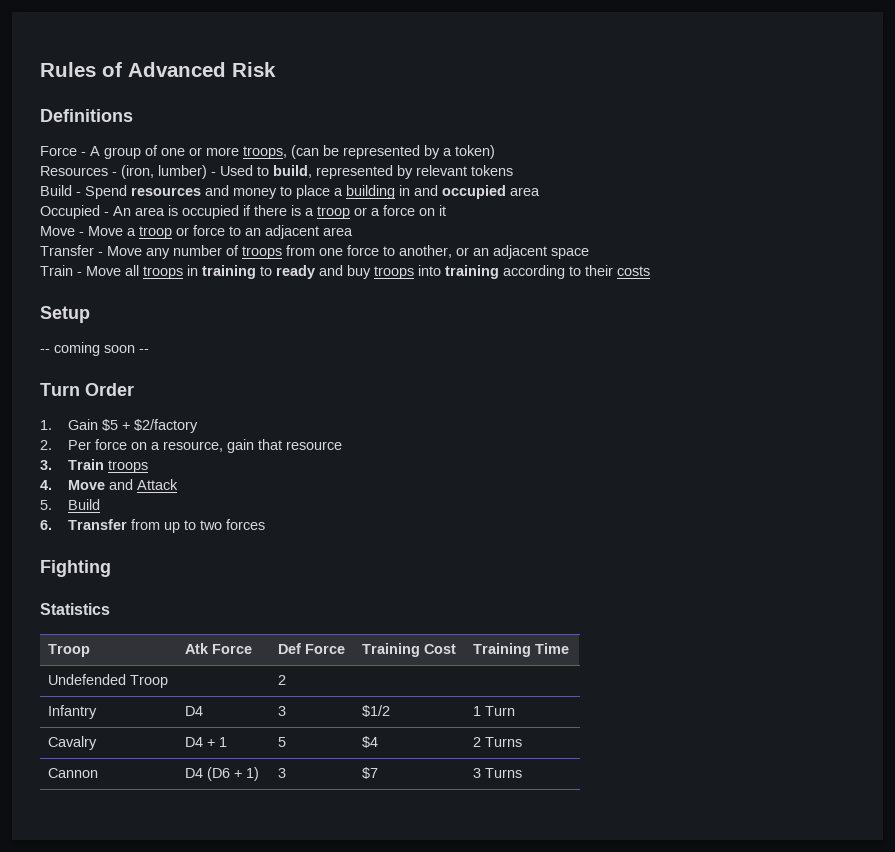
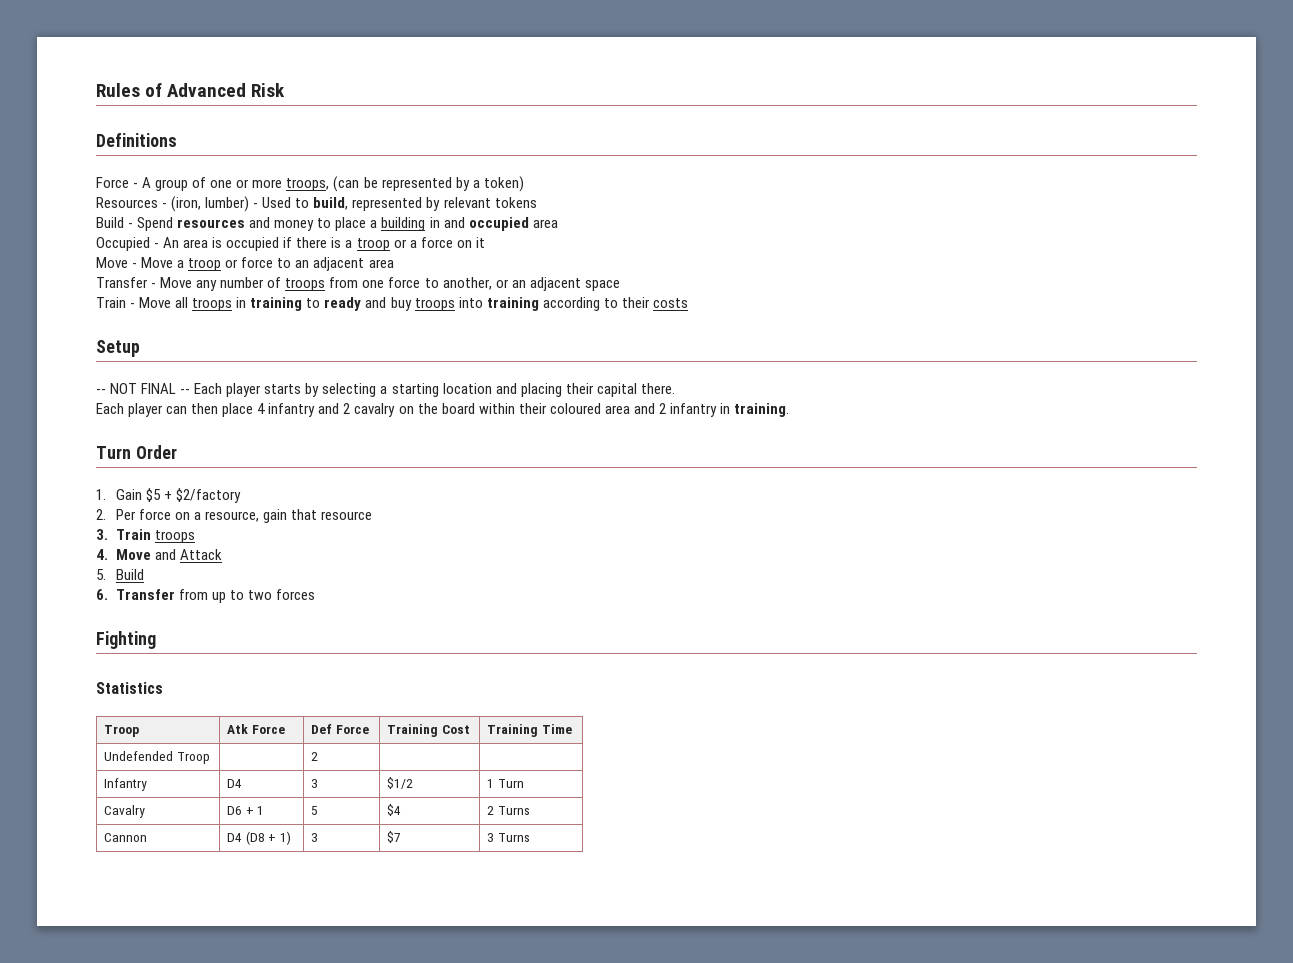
[54,342,149,356] coming soon -- -> [110,383,675,397] [96,403,790,417] NOT FINAL -- Each player starts by selecting a starting location and placing their capital there. // Each player can then place 4 infantry and 2 cavalry on the board within their coloured area and 2 infantry in training.
[184,737,203,747] D4 -> [226,806,242,815] D6
[206,767,230,781] (D6 -> [245,831,265,845] (D8

